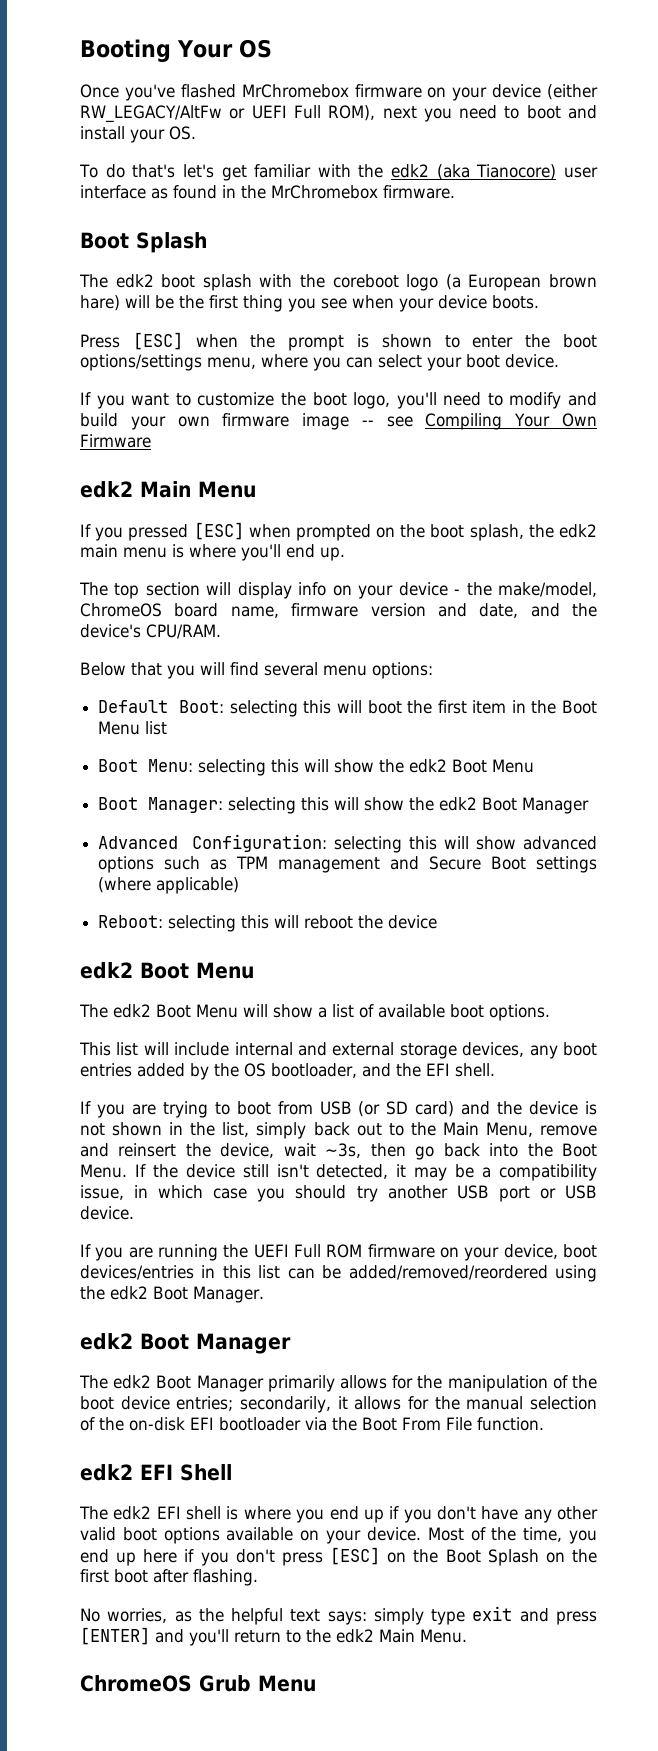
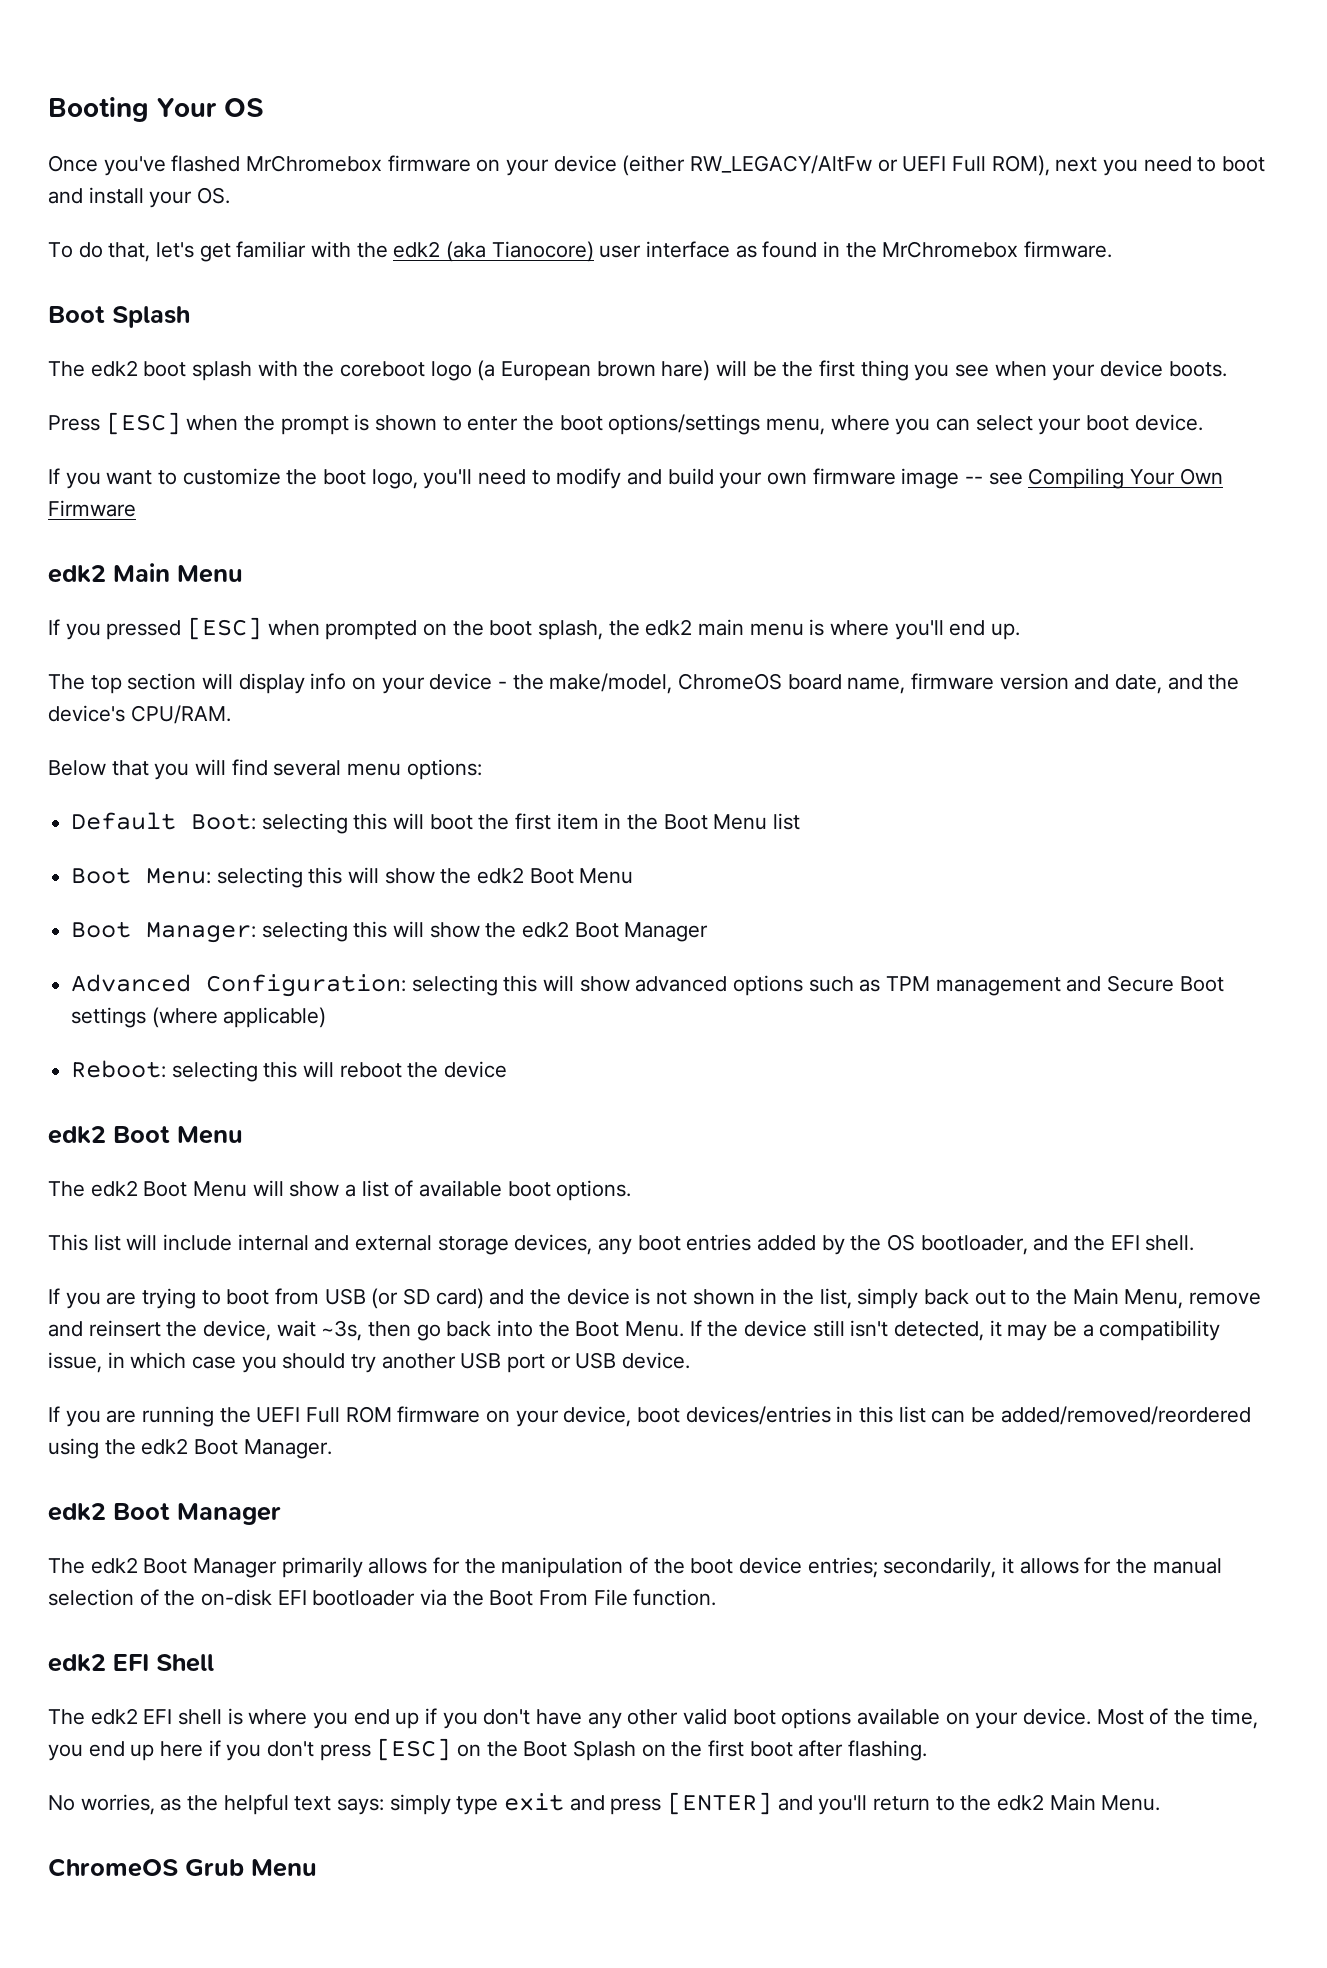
[132,164,176,178] that's -> [108,242,151,262] that,

